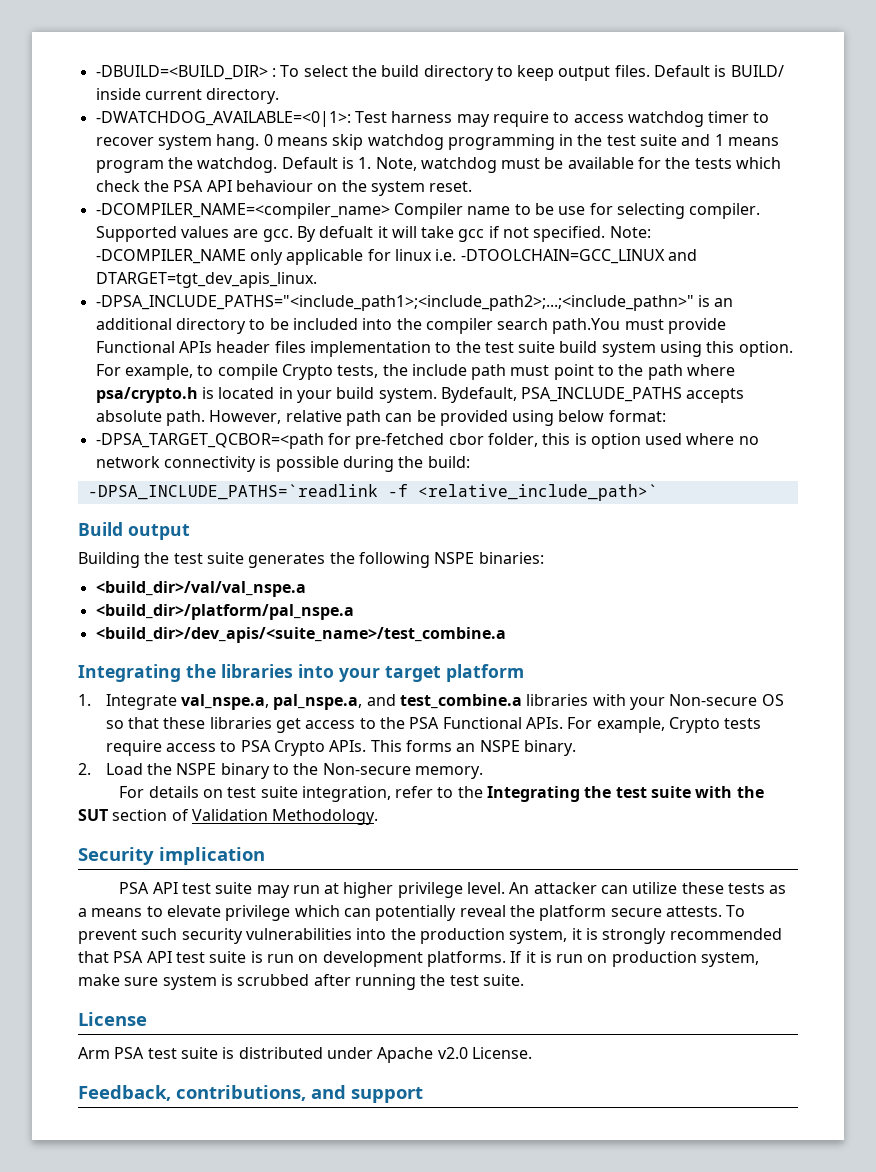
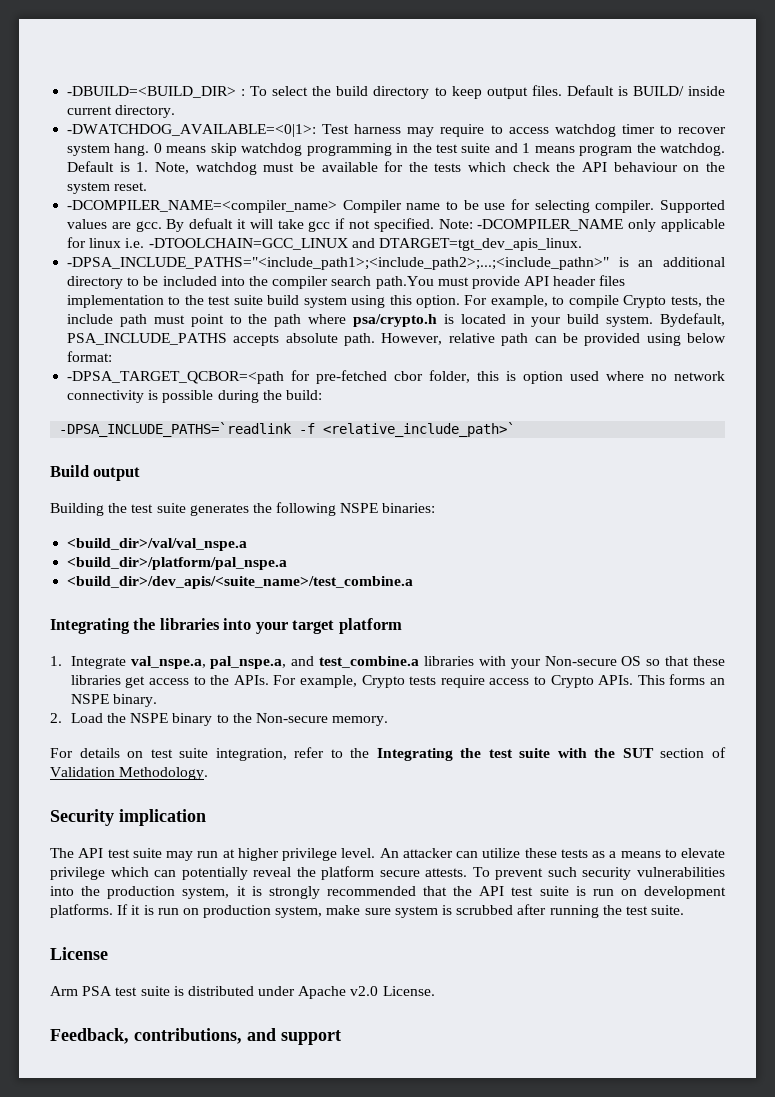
[173,180,204,192] PSA -> (576, 167) none
[95,341,212,353] Functional APIs -> [524,276,550,286] API
[409,717,522,729] PSA Functional -> (230, 680) none
[240,740,271,752] PSA -> (546, 680) none
[119,882,150,894] PSA -> [50,848,74,858] The
[113,951,144,963] PSA -> [453,886,473,896] the

